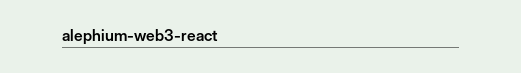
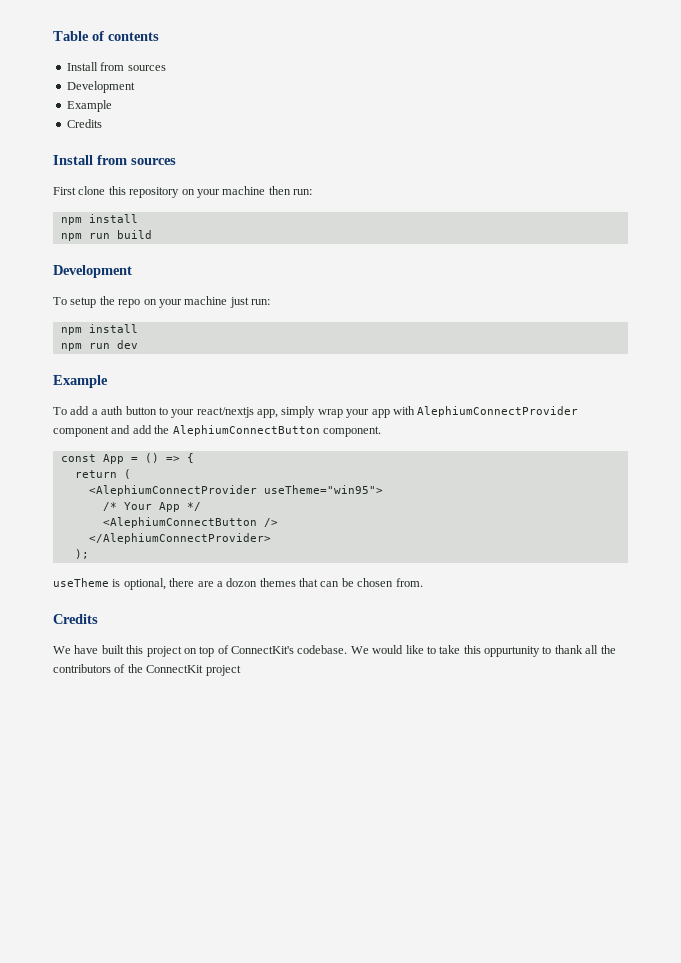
[62,29,218,45] alephium-web3-react -> [53,31,159,41] [66,62,166,71] [66,81,135,93] [66,100,112,112] [66,119,102,128] [53,155,176,165] [53,186,312,198] [60,214,138,225] [60,230,152,241] [53,265,132,278] [53,296,270,308] [60,324,138,335] [60,340,138,351] [53,375,108,388] [53,406,579,418] [53,425,381,437] [60,453,194,464] [74,469,131,479] [88,485,383,496] [102,502,201,512] [102,517,278,528] [88,533,271,544] [74,549,89,559] [53,578,423,590] [53,614,98,624] [53,645,616,657] [53,664,241,676] Table of contents // Install from sources // Development // Example // Credits // Install from sources // First clone this repository on your machine then run: // npm install // npm run build // Development // To setup the repo on your machine just run: // npm install // npm run dev // Example // To add a auth button to your react/nextjs app, simply wrap your app with AlephiumConnectProvider component and add the AlephiumConnectButton component. // const App = () => { // return ( // <AlephiumConnectProvider useTheme="win95"> // /* Your App */ // <AlephiumConnectButton /> // </AlephiumConnectProvider> // ); // useTheme is optional, there are a dozon themes that can be chosen from. // Credits // We have built this project on top of ConnectKit's codebase. We would like to take this oppurtunity to thank all the contributors of the ConnectKit project

